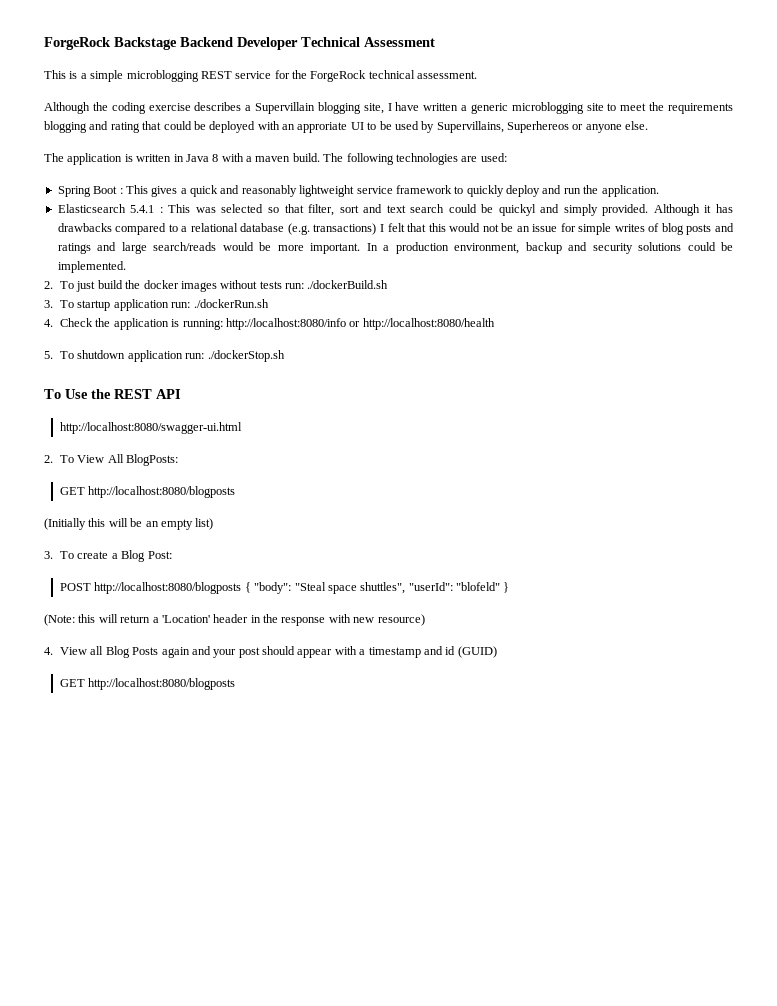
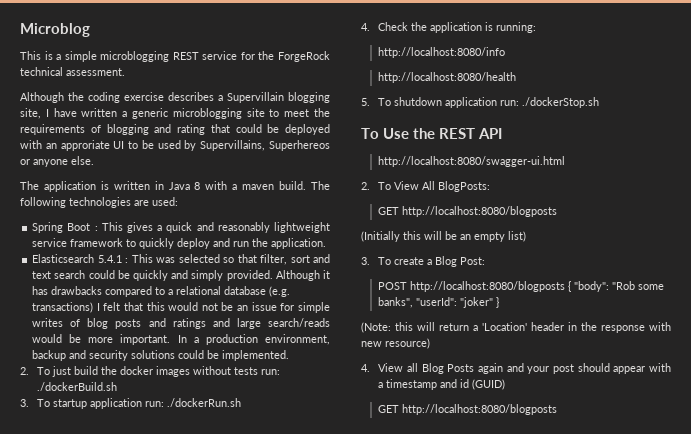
[44,37,435,50] ForgeRock Backstage Backend Developer Technical Assessment -> [20,23,90,37] Microblog
(734, 108) none -> [90,125,101,133] of
[498,204,536,216] quickyl -> [132,270,168,281] quickly
(223, 324) none -> (537, 27) //
[349,321,361,327] or -> (506, 52) //
[294,582,501,594] "Steal space shuttles", "userId": "blofeld" -> [612,281,665,290] [378,297,494,308] "Rob some banks", "userId": "joker"

